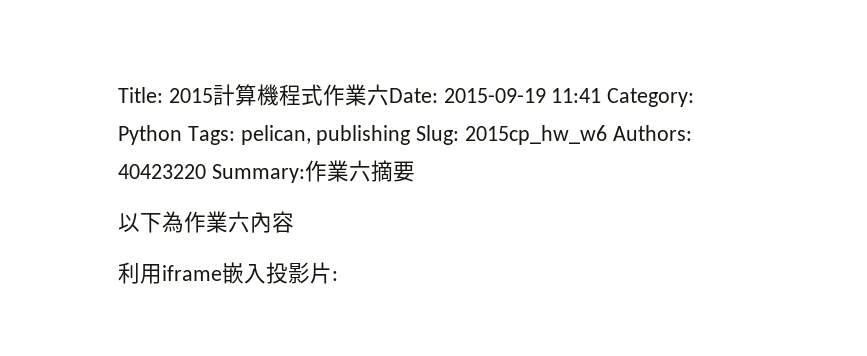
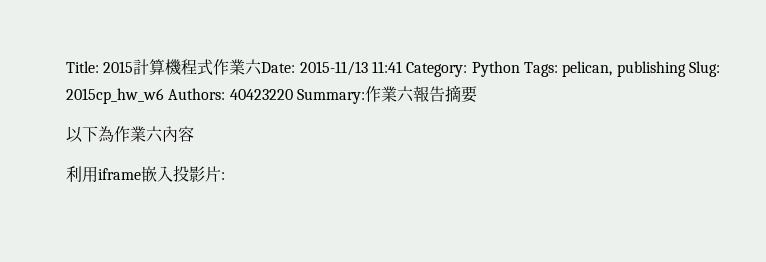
[443,88,546,103] 2015-09-19 -> [299,61,368,76] 2015-11/13
(371, 171) none -> [412,86,445,102] 報告

